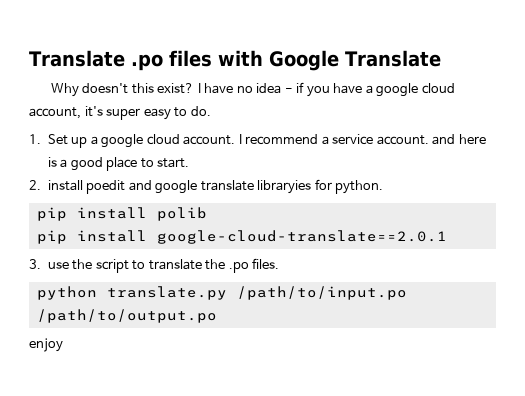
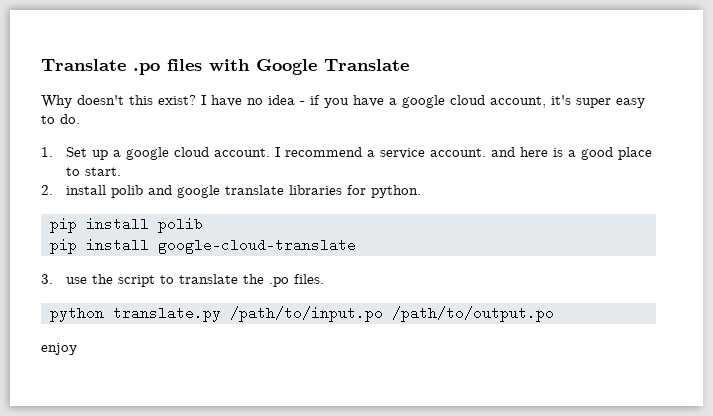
[86,180,126,194] poedit -> [111,185,144,198] polib
[257,180,312,194] libraryies -> [289,185,343,195] libraries
[156,230,447,244] google-cloud-translate==2.0.1 -> [158,238,356,254] google-cloud-translate

